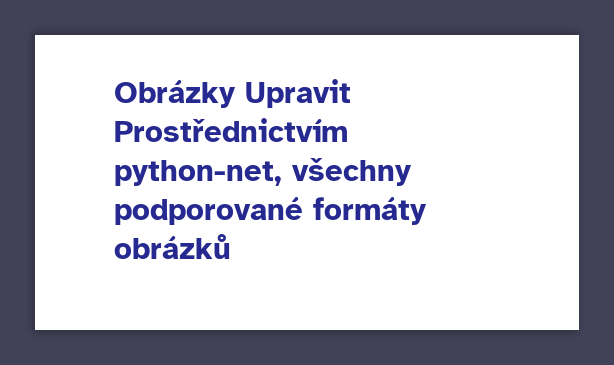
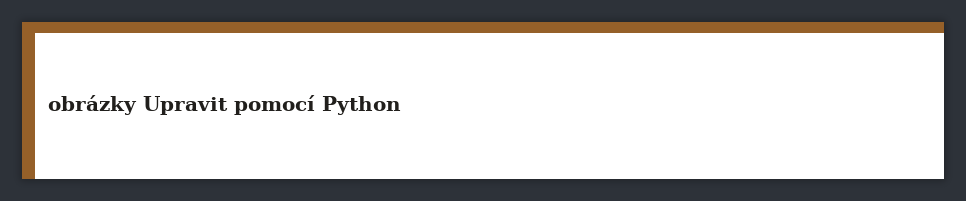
[114,79,351,108] [114,118,348,142] [114,158,412,186] [114,197,427,225] [114,234,231,259] Obrázky Upravit Prostřednictvím python-net, všechny podporované formáty obrázků -> [48,95,401,115] obrázky Upravit pomocí Python

